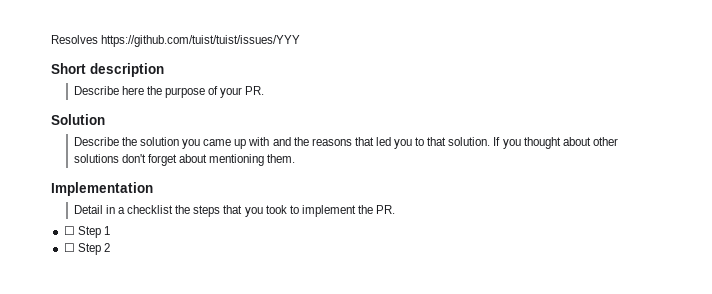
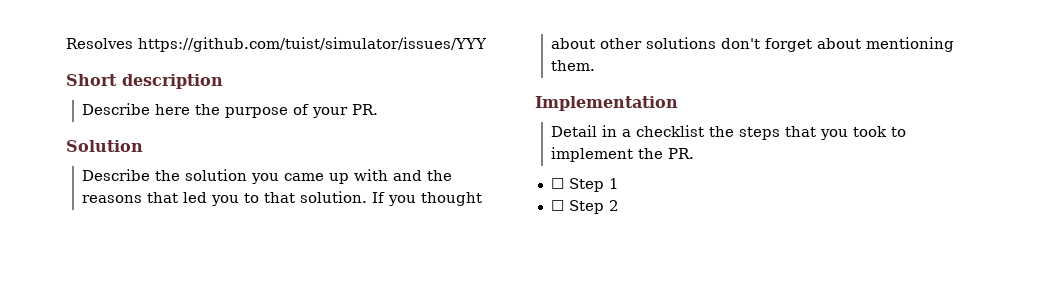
[101,35,301,47] https://github.com/tuist/tuist/issues/YYY -> [138,37,487,52] https://github.com/tuist/simulator/issues/YYY

